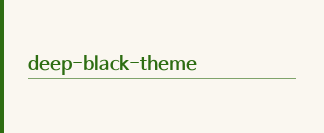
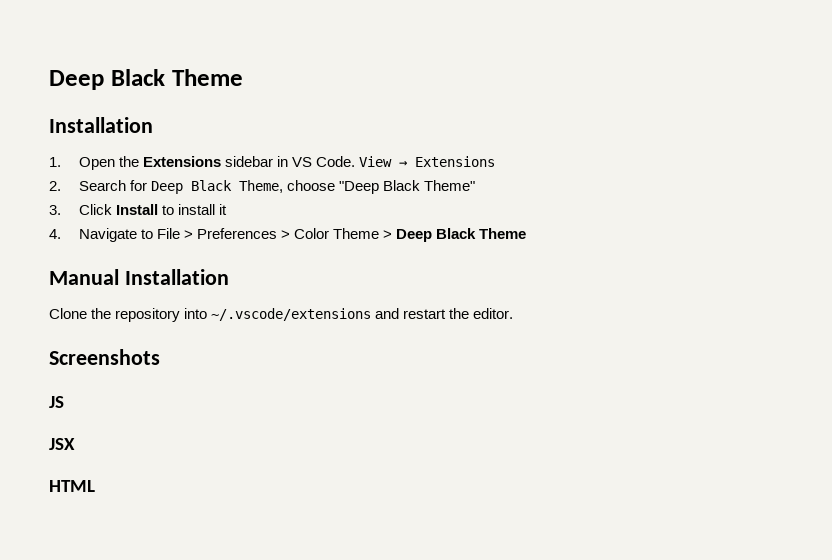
[28,55,197,75] deep-black-theme -> [49,69,243,90] [49,117,153,133] [49,156,496,170] [49,180,475,194] [49,204,227,215] [49,228,527,242] [49,269,229,285] [49,308,514,322] [49,349,160,365] [49,396,64,408] [49,438,75,450] [49,480,95,492] Deep Black Theme // Installation // 1. Open the Extensions sidebar in VS Code. View → Extensions // 2. Search for Deep Black Theme, choose "Deep Black Theme" // 3. Click Install to install it // 4. Navigate to File > Preferences > Color Theme > Deep Black Theme // Manual Installation // Clone the repository into ~/.vscode/extensions and restart the editor. // Screenshots // JS // JSX // HTML

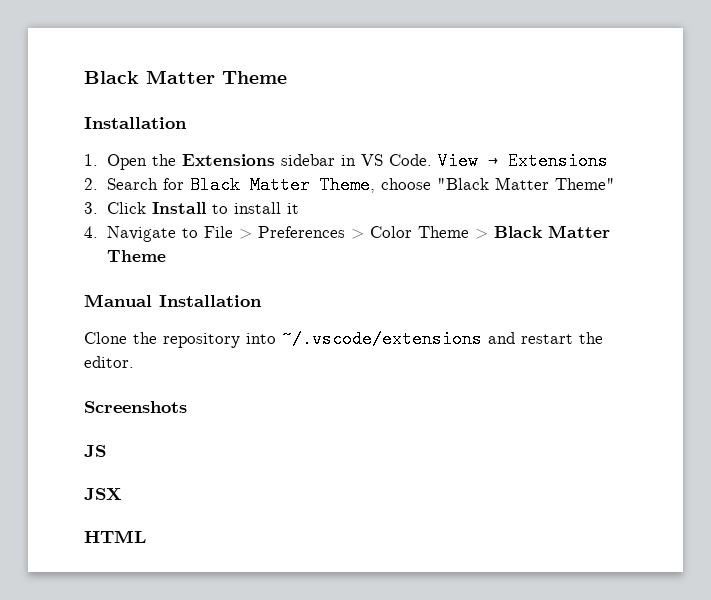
[49,69,165,90] Deep Black -> [84,70,215,84] Black Matter
[150,180,420,194] Deep Black Theme, choose "Deep Black -> [190,176,550,194] Black Matter Theme, choose "Black Matter
[396,228,477,242] Deep Black -> [494,225,611,238] Black Matter

